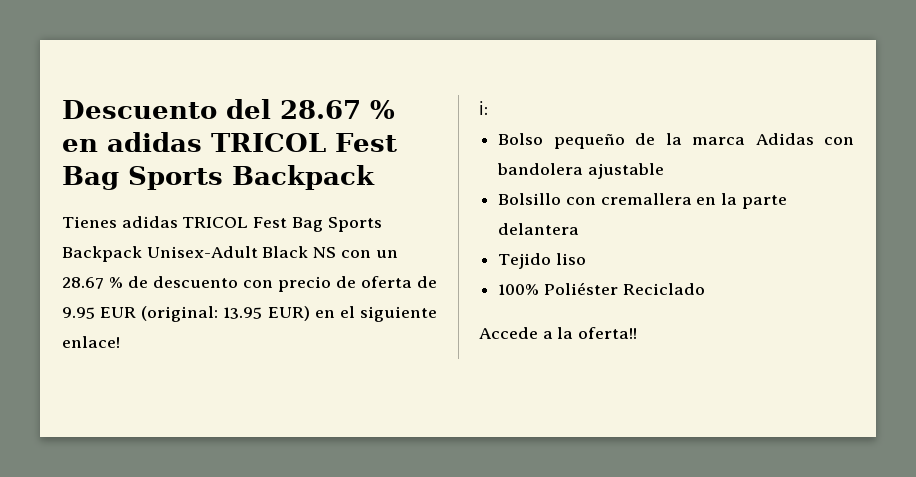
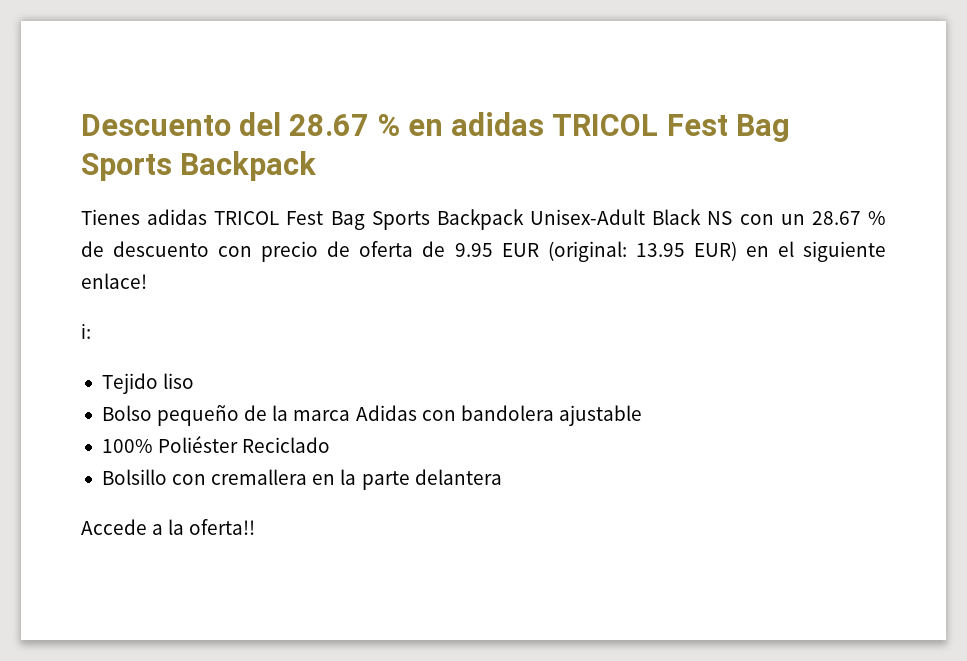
(488, 108) none -> [101,373,195,394] // Tejido liso
(664, 171) none -> [101,436,331,453] // 100% Poliéster Reciclado
[498,253,586,269] [498,282,705,295] // Tejido liso // 100% Poliéster Reciclado -> (502, 477) none

